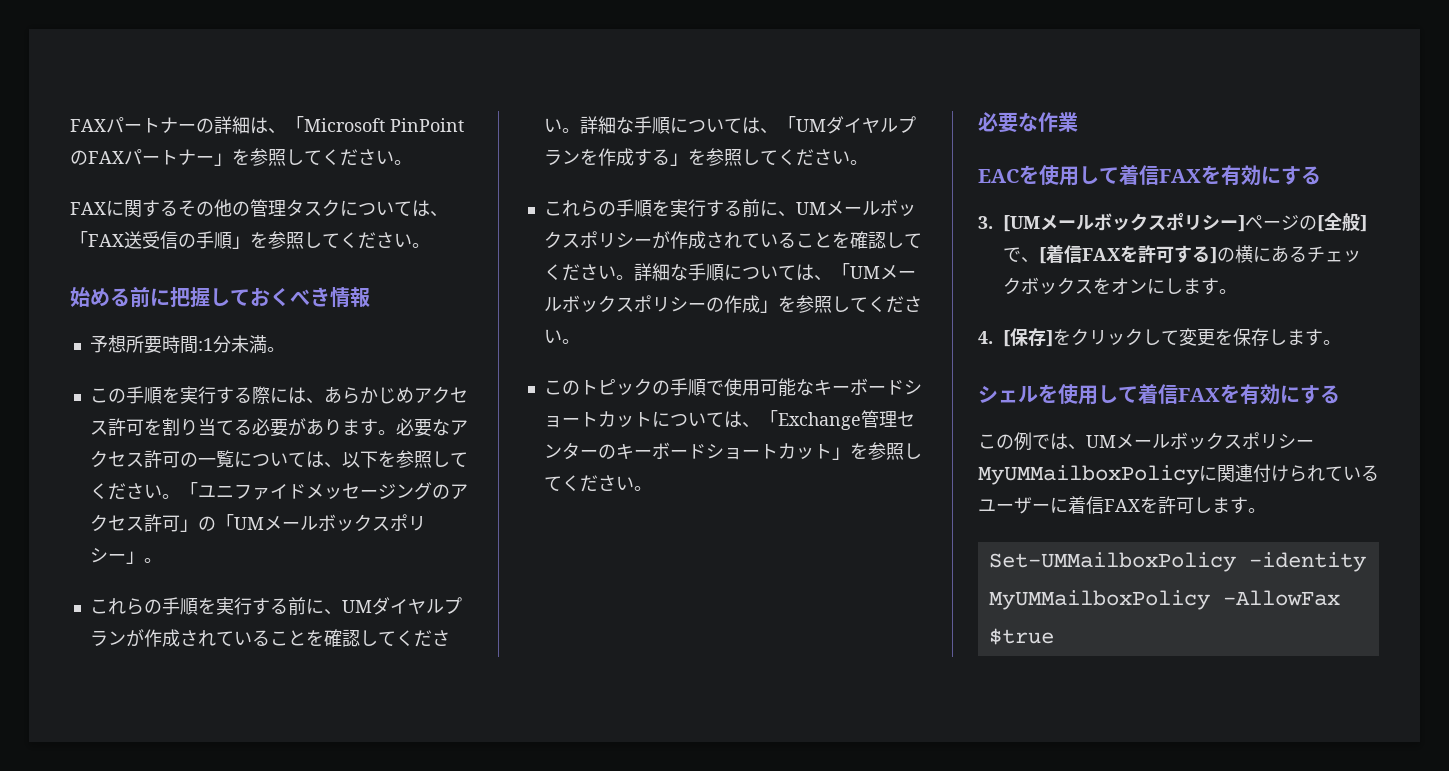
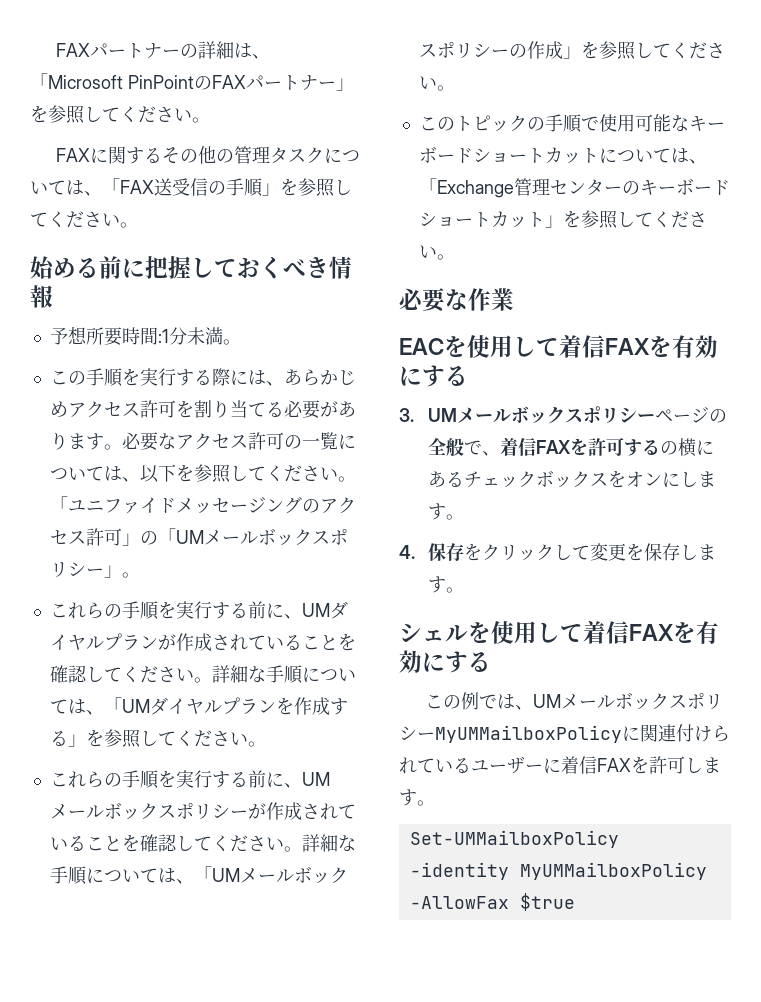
[1003,212,1246,232] [UMメールボックスポリシー] -> [428,406,656,424] UMメールボックスポリシー
[1317,213,1368,232] [1003,247,1047,264] [全般]で、[ -> [428,438,501,456] 全般で、
[1210,247,1218,264] ] -> (661, 447) none
[1003,328,1054,347] [保存] -> [428,543,465,561] 保存

